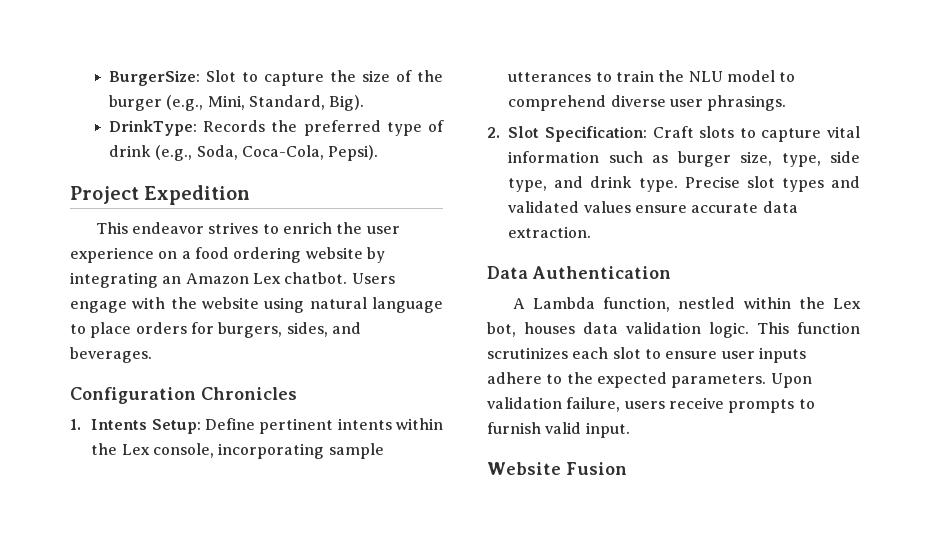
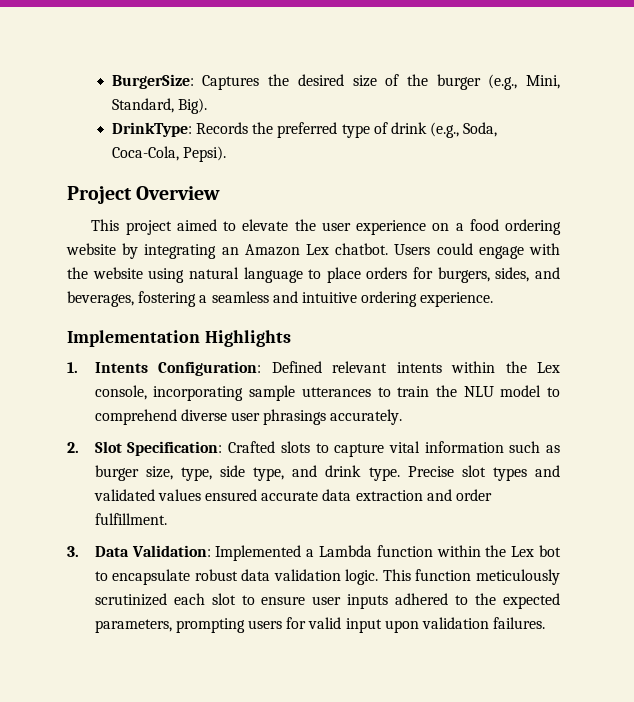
[205,70,356,86] Slot to capture the -> [202,74,344,90] Captures the desired
[144,185,251,205] [95,222,333,234] Expedition // This endeavor strives to enrich -> [136,186,221,200] [91,219,289,235] Overview // This project aimed to elevate
(395, 278) none -> [436,243,473,255] could
[70,347,152,363] [70,387,297,404] beverages. // Configuration Chronicles -> [67,291,494,307] [67,330,291,347] beverages, fostering a seamless and intuitive ordering experience. // Implementation Highlights
[151,418,334,434] Setup: Define pertinent -> [158,361,388,376] Configuration: Defined relevant
[707,95,787,111] phrasings. -> [263,409,403,425] phrasings accurately.
[652,126,694,138] Craft -> [228,441,276,453] Crafted
[634,205,687,213] ensure -> [205,489,258,501] ensured
[508,226,592,238] [487,266,671,279] [512,297,861,312] [487,322,575,337] extraction. // Data Authentication // A Lambda function, nestled within the Lex bot, houses -> [355,489,493,501] [94,513,167,525] [67,545,561,561] [94,569,238,585] extraction and order fulfillment. // 3. Data Validation: Implemented a Lambda function within the Lex bot to encapsulate robust
[487,347,568,359] scrutinizes -> [475,569,560,585] [94,593,167,606] meticulously scrutinized
[487,372,542,384] adhere -> [395,593,449,605] adhered
[671,373,812,388] [487,397,815,413] [487,422,630,438] [487,462,627,475] parameters. Upon validation failure, users receive prompts to furnish valid input. // Website Fusion -> [94,617,546,633] parameters, prompting users for valid input upon validation failures.

